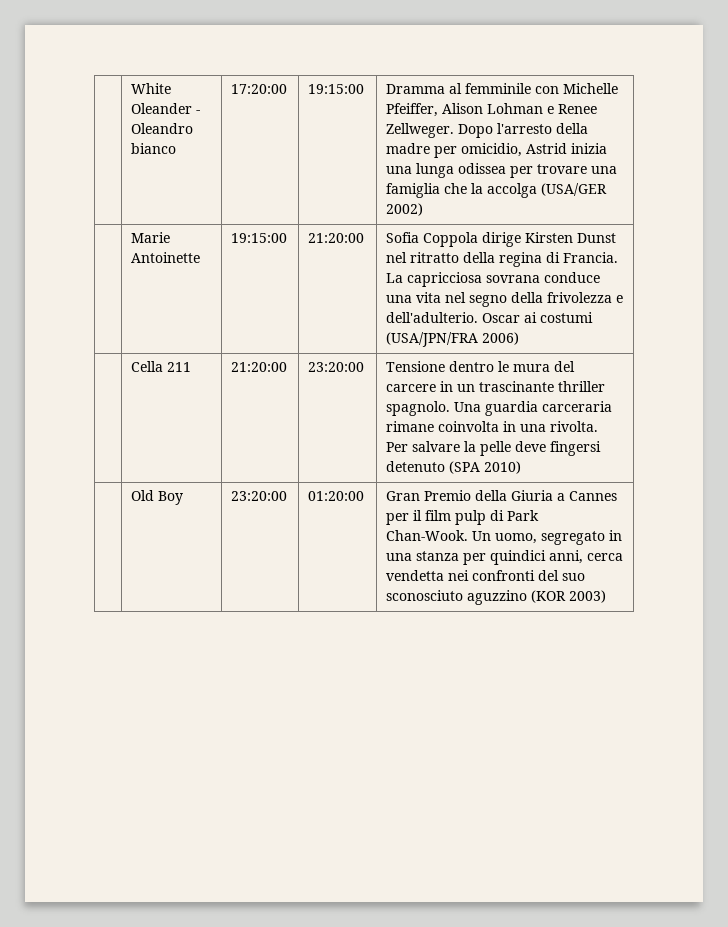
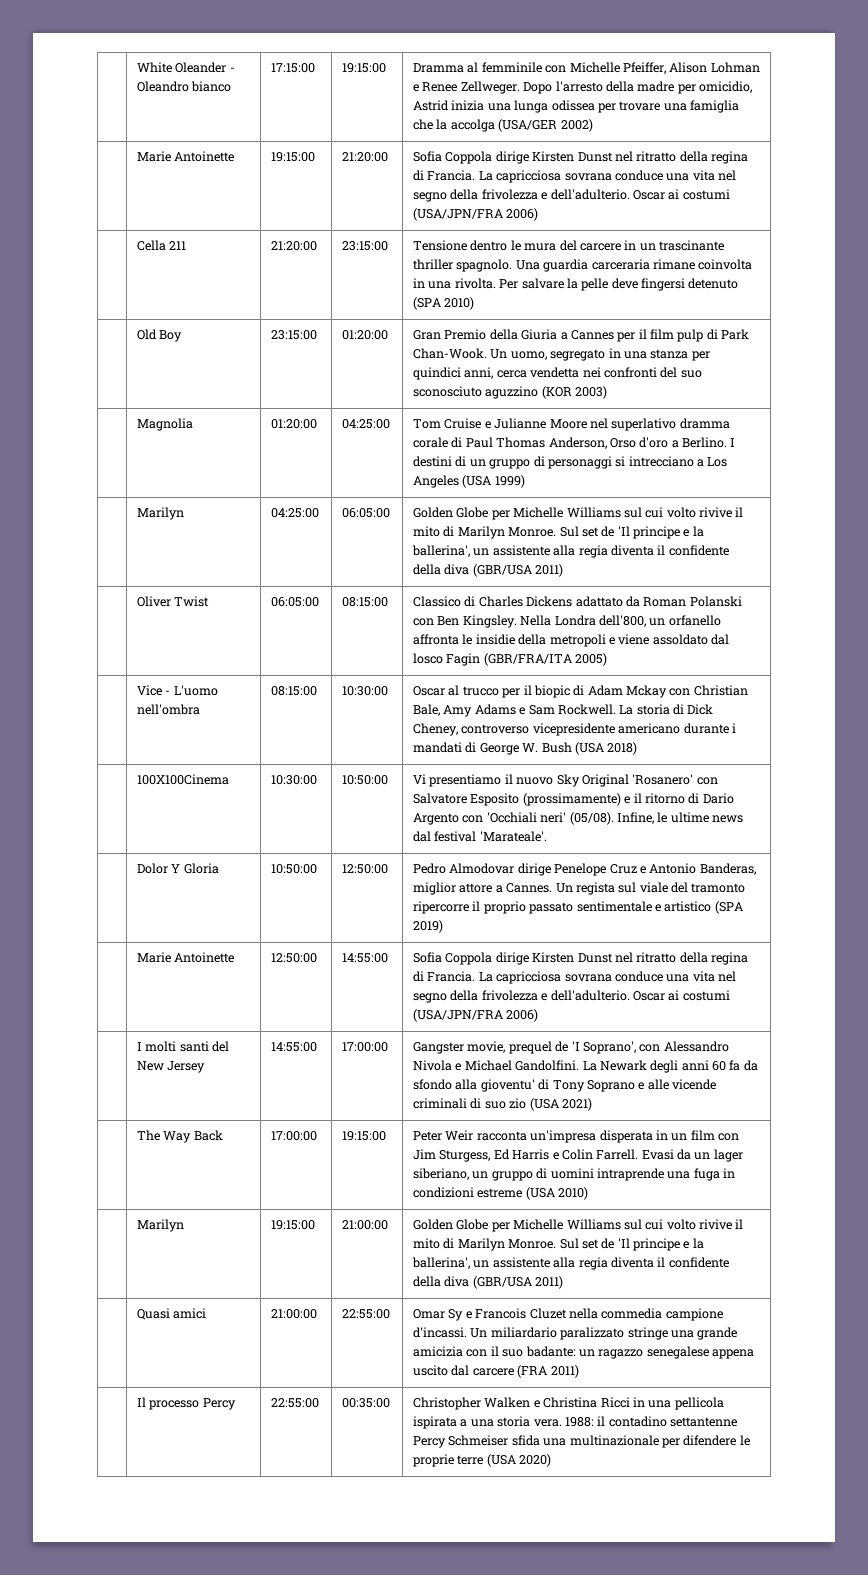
[231,84,288,94] 17:20:00 -> [271,63,316,73] 17:15:00
[308,362,365,372] 23:20:00 -> [342,241,389,251] 23:15:00
[231,491,288,501] 23:20:00 -> [271,330,318,340] 23:15:00
(607, 596) none -> [137,418,194,431] [271,419,318,429] [342,419,391,429] [413,418,730,431] [413,437,736,449] [413,456,728,469] [413,475,525,488] [137,507,185,520] [271,508,320,518] [342,508,391,518] [413,507,744,520] [413,526,704,539] [412,545,729,558] [413,564,564,577] [137,596,210,607] [271,597,320,607] [342,597,389,607] [413,596,742,607] [413,615,721,628] [413,634,730,647] [413,653,608,666] [137,685,218,696] [137,704,201,715] [271,686,318,696] [342,686,389,696] [413,685,748,698] [413,704,714,717] [413,723,736,736] [413,742,638,755] [137,774,230,785] [271,775,318,785] [342,775,389,785] [413,774,718,787] [413,793,734,806] [413,812,744,825] [413,831,547,842] [137,863,219,874] [271,864,318,874] [342,864,389,874] [413,863,756,876] [413,882,746,895] [413,901,743,914] [413,920,444,933] [137,952,235,963] [271,953,318,963] [342,953,389,963] [413,952,749,965] [413,971,737,984] [413,990,730,1003] [413,1009,539,1022] [137,1041,230,1052] [137,1061,206,1073] [271,1042,318,1052] [342,1042,389,1052] [413,1041,729,1054] [413,1060,758,1073] [413,1079,717,1092] [413,1098,592,1111] [137,1130,223,1143] [271,1131,318,1141] [342,1131,387,1141] [413,1130,740,1143] [413,1149,743,1162] [413,1168,736,1181] [413,1187,589,1200] [137,1219,185,1232] [271,1220,316,1230] [342,1220,389,1230] [413,1219,744,1232] [413,1238,704,1251] [412,1257,729,1270] [413,1276,564,1289] [137,1308,207,1320] [271,1309,318,1319] [342,1309,391,1319] [413,1308,723,1321] [413,1327,738,1340] [413,1346,755,1359] [413,1365,579,1378] [137,1397,236,1410] [271,1398,320,1408] [342,1398,391,1408] [413,1397,724,1410] [413,1416,738,1429] [413,1435,750,1448] [413,1454,552,1467] // | Magnolia | 01:20:00 | 04:25:00 | Tom Cruise e Julianne Moore nel superlativo dramma corale di Paul Thomas Anderson, Orso d'oro a Berlino. I destini di un gruppo di personaggi si intrecciano a Los Angeles (USA 1999) // | Marilyn | 04:25:00 | 06:05:00 | Golden Globe per Michelle Williams sul cui volto rivive il mito di Marilyn Monroe. Sul set de 'Il principe e la ballerina', un assistente alla regia diventa il confidente della diva (GBR/USA 2011) // | Oliver Twist | 06:05:00 | 08:15:00 | Classico di Charles Dickens adattato da Roman Polanski con Ben Kingsley. Nella Londra dell'800, un orfanello affronta le insidie della metropoli e viene assoldato dal losco Fagin (GBR/FRA/ITA 2005) // | Vice - L'uomo nell'ombra | 08:15:00 | 10:30:00 | Oscar al trucco per il biopic di Adam Mckay con Christian Bale, Amy Adams e Sam Rockwell. La storia di Dick Cheney, controverso vicepresidente americano durante i mandati di George W. Bush (USA 2018) // | 100X100Cinema | 10:30:00 | 10:50:00 | Vi presentiamo il nuovo Sky Original 'Rosanero' con Salvatore Esposito (prossimamente) e il ritorno di Dario Argento con 'Occhiali neri' (05/08). Infine, le ultime news dal festival 'Marateale'. // | Dolor Y Gloria | 10:50:00 | 12:50:00 | Pedro Almodovar dirige Penelope Cruz e Antonio Banderas, miglior attore a Cannes. Un regista sul viale del tramonto ripercorre il proprio passato sentimentale e artistico (SPA 2019) // | Marie Antoinette | 12:50:00 | 14:55:00 | Sofia Coppola dirige Kirsten Dunst nel ritratto della regina di Francia. La capricciosa sovrana conduce una vita nel segno della frivolezza e dell'adulterio. Oscar ai costumi (USA/JPN/FRA 2006) // | I molti santi del New Jersey | 14:55:00 | 17:00:00 | Gangster movie, prequel de 'I Soprano', con Alessandro Nivola e Michael Gandolfini. La Newark degli anni 60 fa da sfondo alla gioventu' di Tony Soprano e alle vicende criminali di suo zio (USA 2021) // | The Way Back | 17:00:00 | 19:15:00 | Peter Weir racconta un'impresa disperata in un film con Jim Sturgess, Ed Harris e Colin Farrell. Evasi da un lager siberiano, un gruppo di uomini intraprende una fuga in condizioni estreme (USA 2010) // | Marilyn | 19:15:00 | 21:00:00 | Golden Globe per Michelle Williams sul cui volto rivive il mito di Marilyn Monroe. Sul set de 'Il principe e la ballerina', un assistente alla regia diventa il confidente della diva (GBR/USA 2011) // | Quasi amici | 21:00:00 | 22:55:00 | Omar Sy e Francois Cluzet nella commedia campione d'incassi. Un miliardario paralizzato stringe una grande amicizia con il suo badante: un ragazzo senegalese appena uscito dal carcere (FRA 2011) // | Il processo Percy | 22:55:00 | 00:35:00 | Christopher Walken e Christina Ricci in una pellicola ispirata a una storia vera. 1988: il contadino settantenne Percy Schmeiser sfida una multinazionale per difendere le proprie terre (USA 2020)

